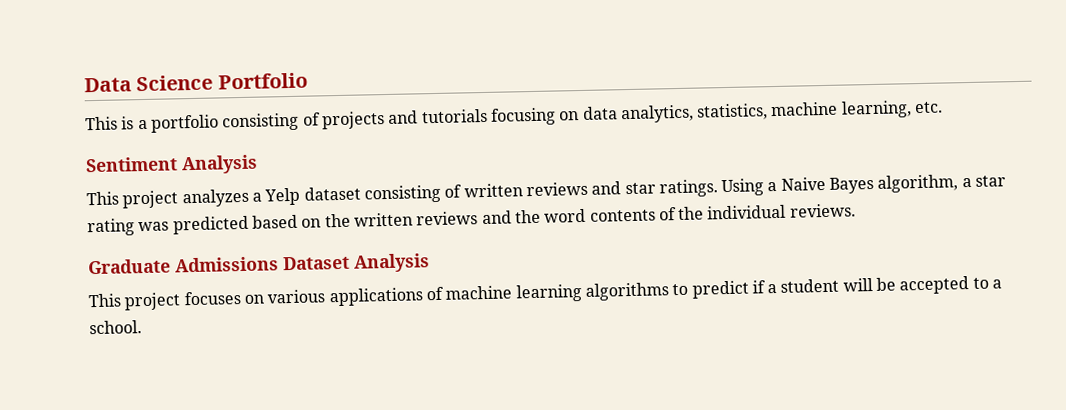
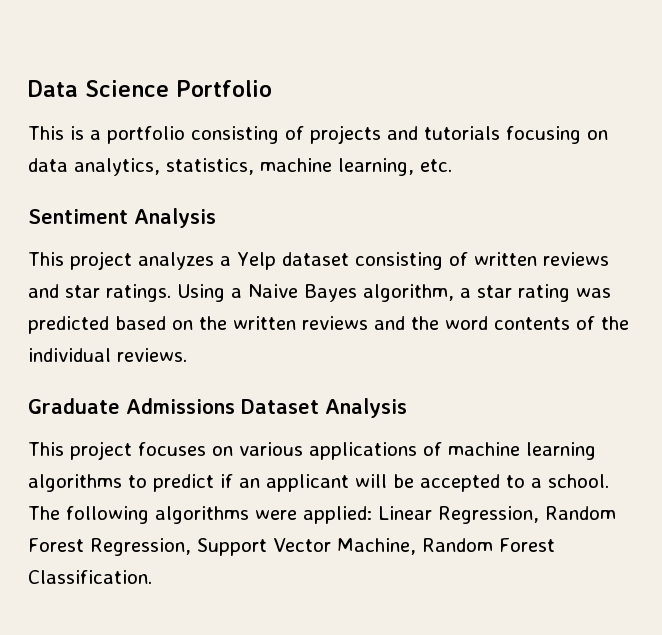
[767,278,840,294] a student -> [239,474,349,492] an applicant
(142, 327) none -> [28,506,616,524] [28,538,555,556] [28,570,152,584] The following algorithms were applied: Linear Regression, Random Forest Regression, Support Vector Machine, Random Forest Classification.

